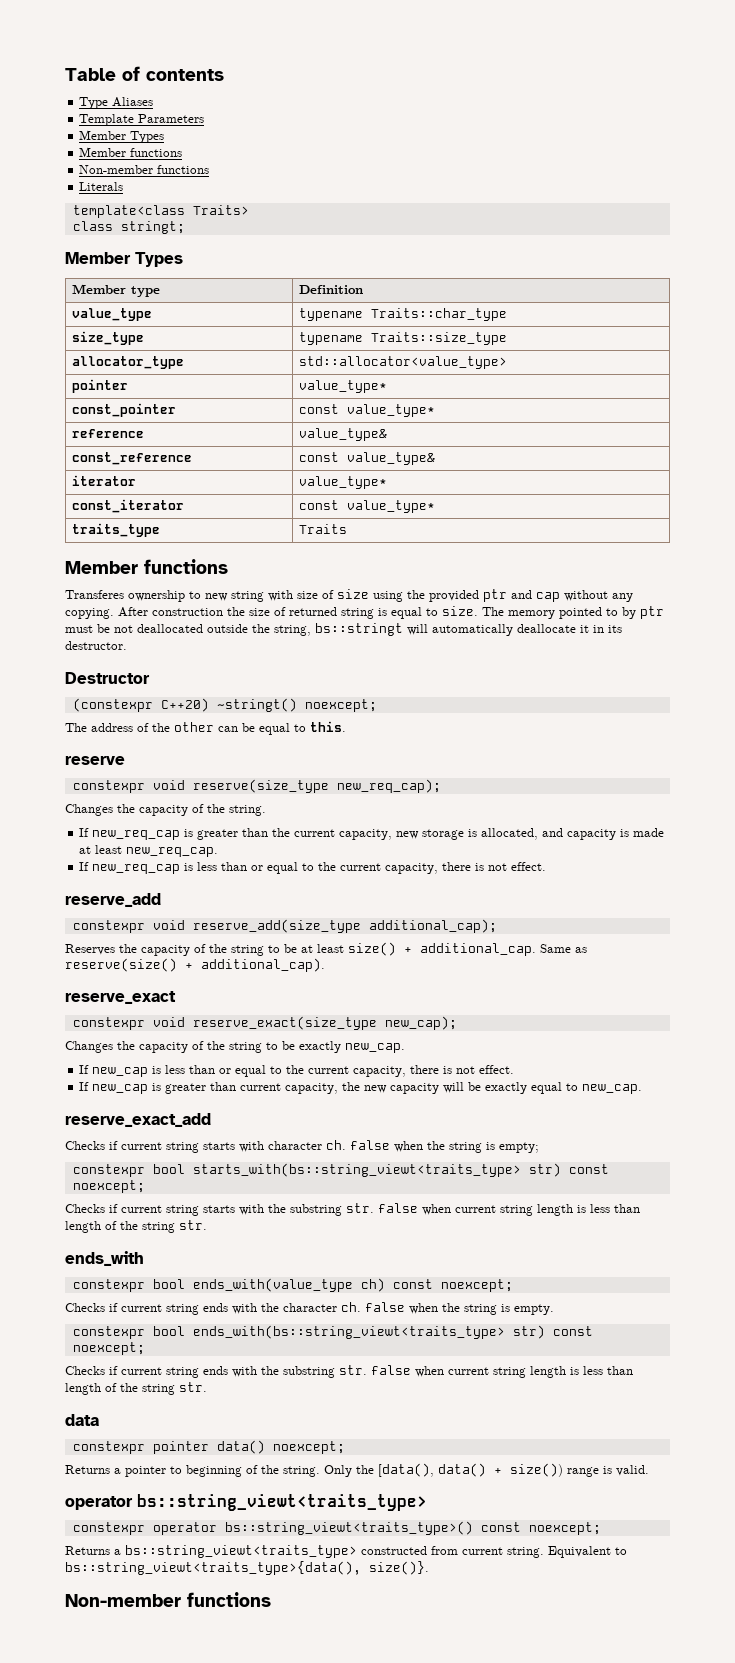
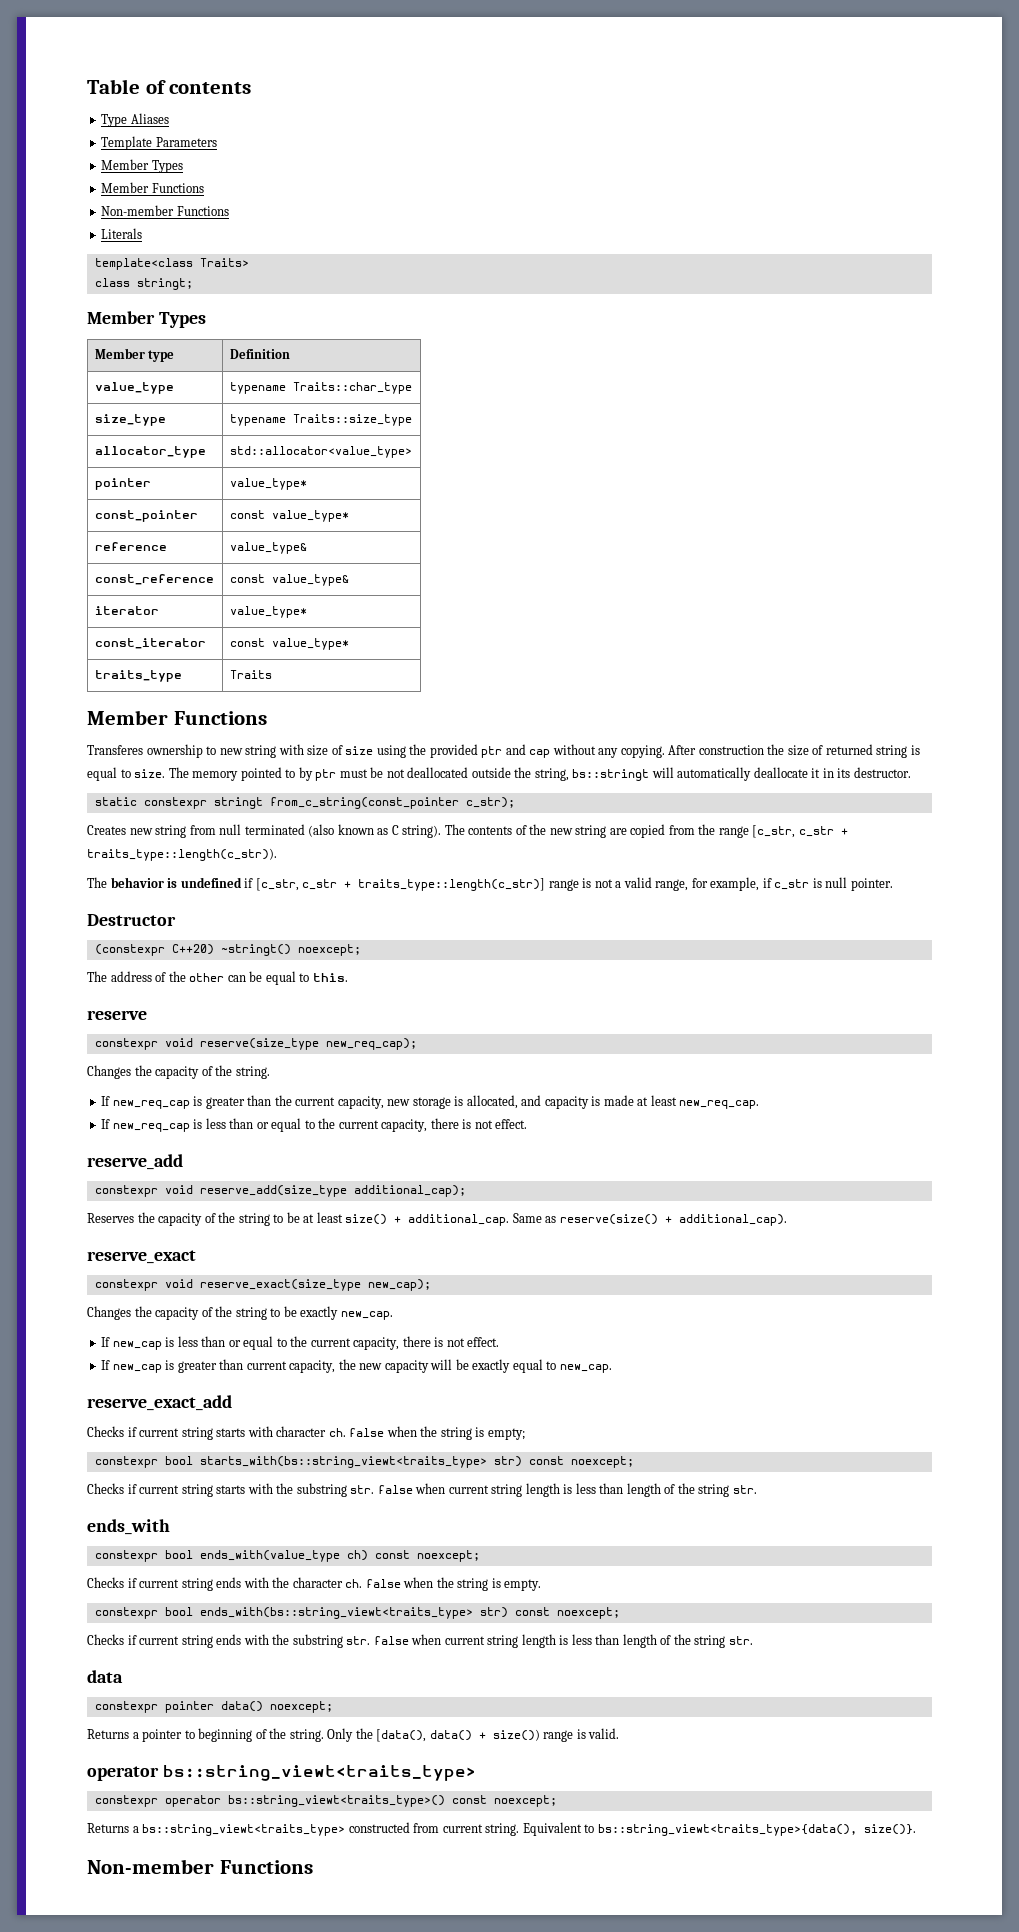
[130,148,183,157] [79,165,210,174] functions // Non-member functions -> [151,183,204,193] [101,205,229,216] Functions // Non-member Functions
[144,559,228,574] functions -> [173,711,267,725] Functions
(127, 645) none -> [94,797,515,809] [87,824,848,838] [87,848,277,861] [87,877,893,891] // static constexpr stringt from_c_string(const_pointer c_str); // Creates new string from null terminated (also known as C string). The contents of the new string are copied from the range [c_str, c_str + traits_type::length(c_str)). // The behavior is undefined if [c_str, c_str + traits_type::length(c_str)] range is not a valid range, for example, if c_str is null pointer.
[187,1592,271,1607] functions -> [219,1860,313,1874] Functions

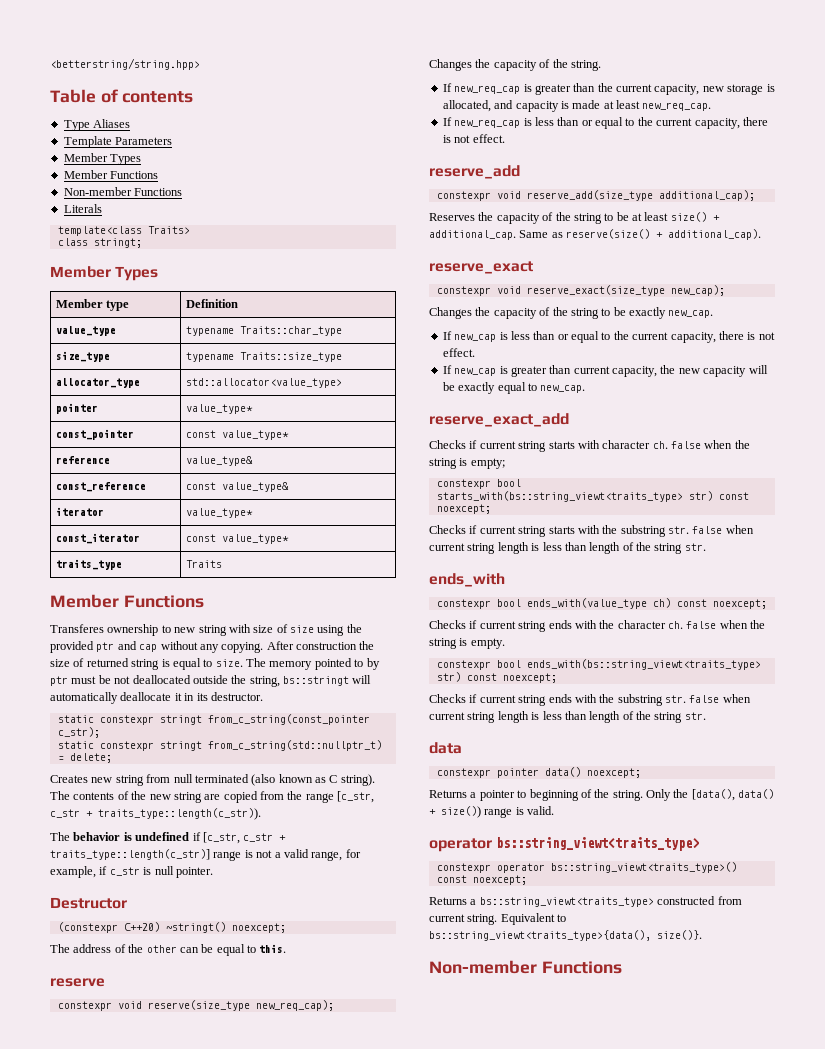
(87, 86) none -> [50,58,200,70] <betterstring/string.hpp> //
(515, 802) none -> [57,740,382,751] [57,753,112,763] // static constexpr stringt from_c_string(std::nullptr_t) = delete;

